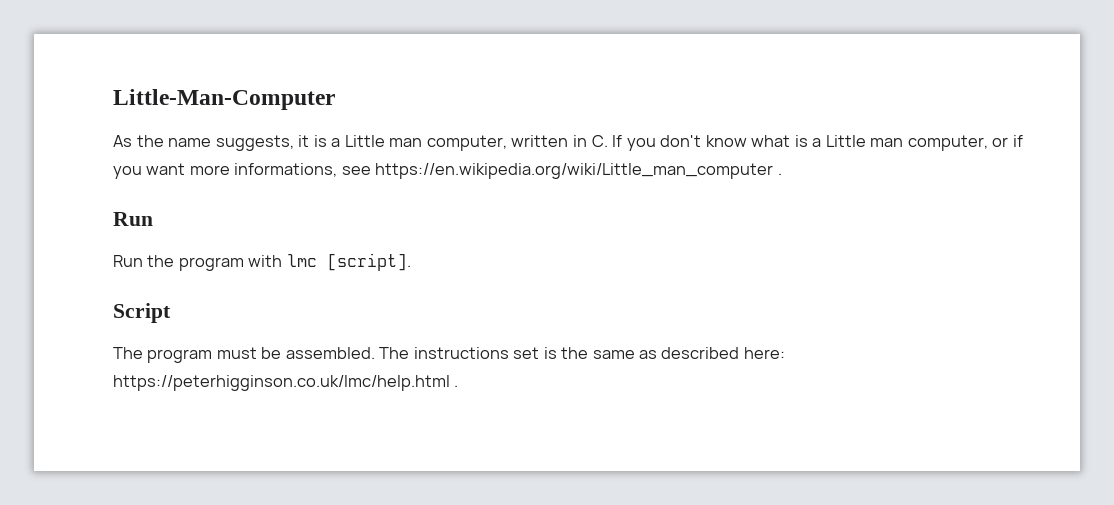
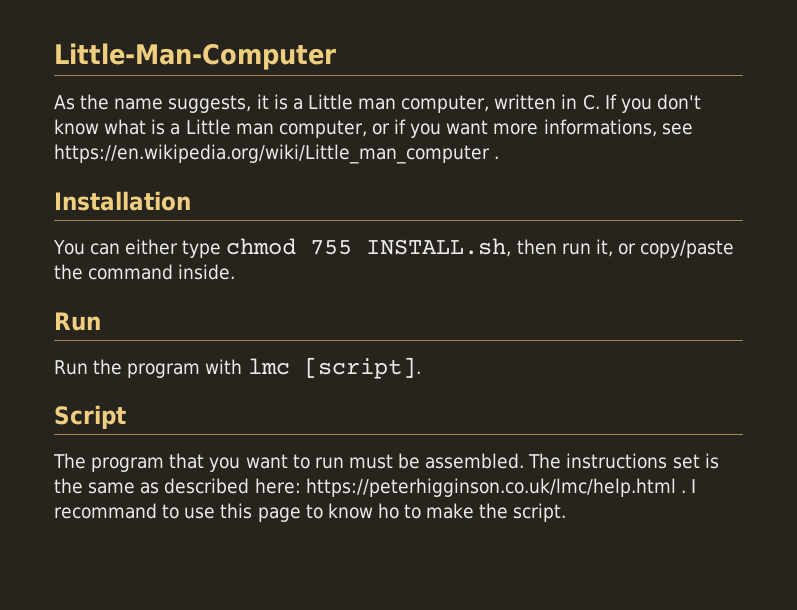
(782, 174) none -> [54,191,191,211] [53,238,735,258] [54,264,236,280] // Installation // You can either type chmod 755 INSTALL.sh, then run it, or copy/paste the command inside.
(213, 356) none -> [169,453,344,472] that you want to run
(459, 386) none -> [690,479,696,493] [54,503,567,522] I recommand to use this page to know ho to make the script.

